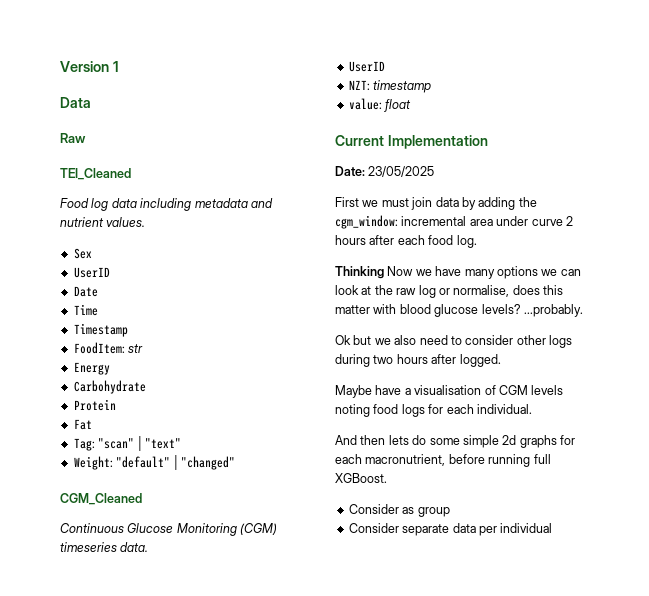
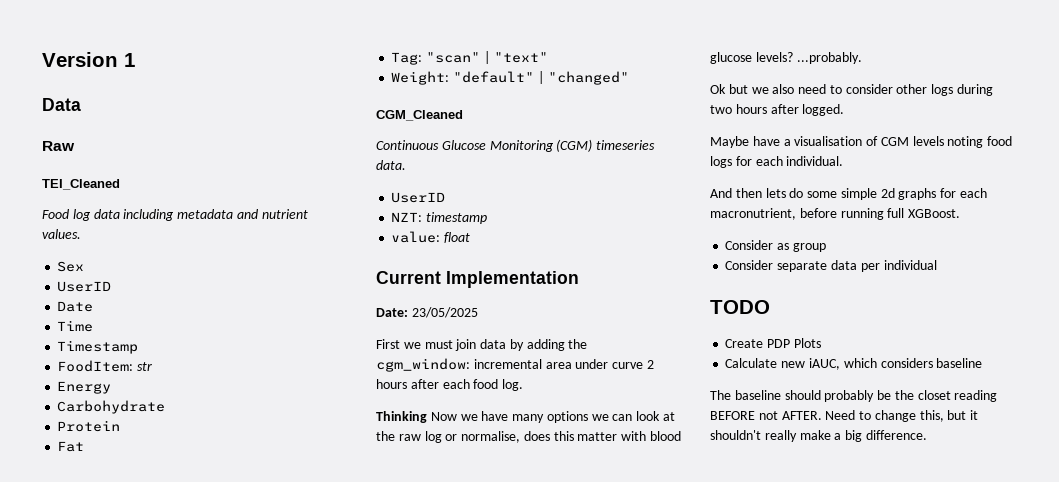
(553, 528) none -> [710,300,770,314] [725,338,821,348] [725,358,983,370] [710,390,998,402] [710,410,979,422] [710,430,927,442] // TODO // Create PDP Plots // Calculate new iAUC, which considers baseline // The baseline should probably be the closet reading BEFORE not AFTER. Need to change this, but it shouldn't really make a big difference.

